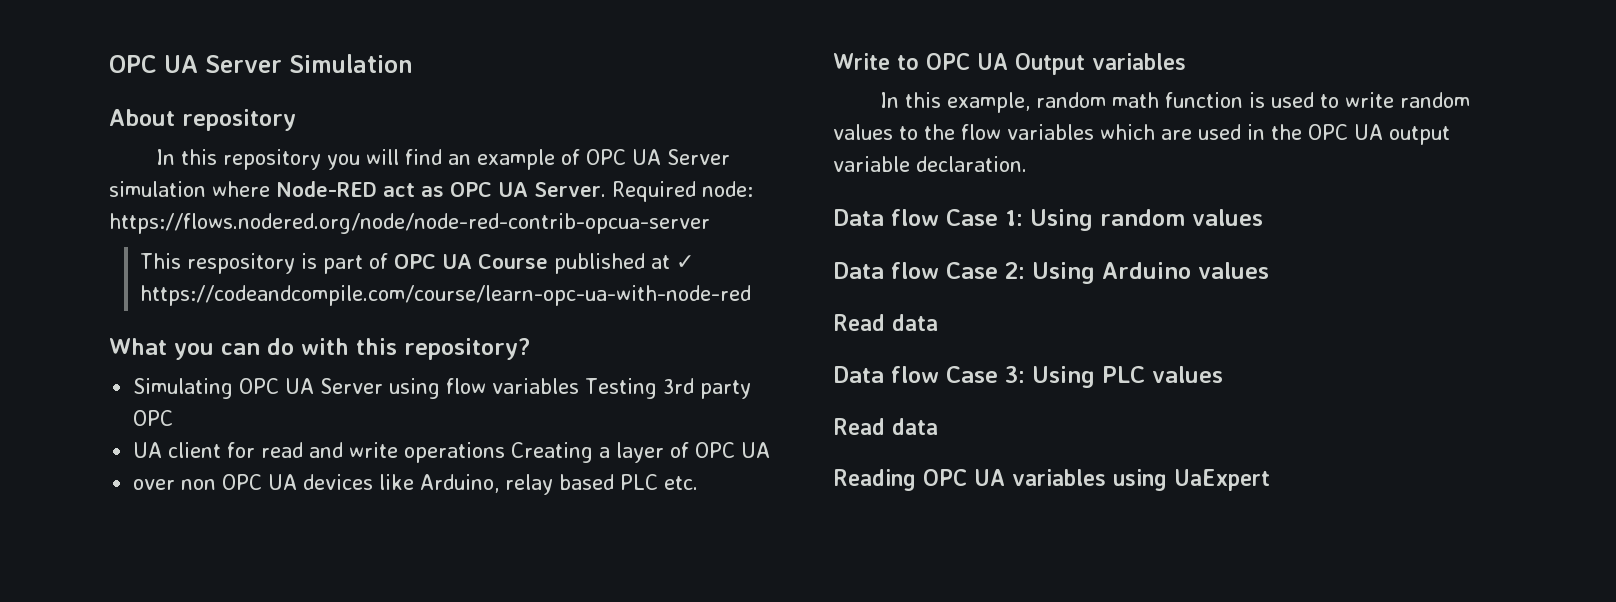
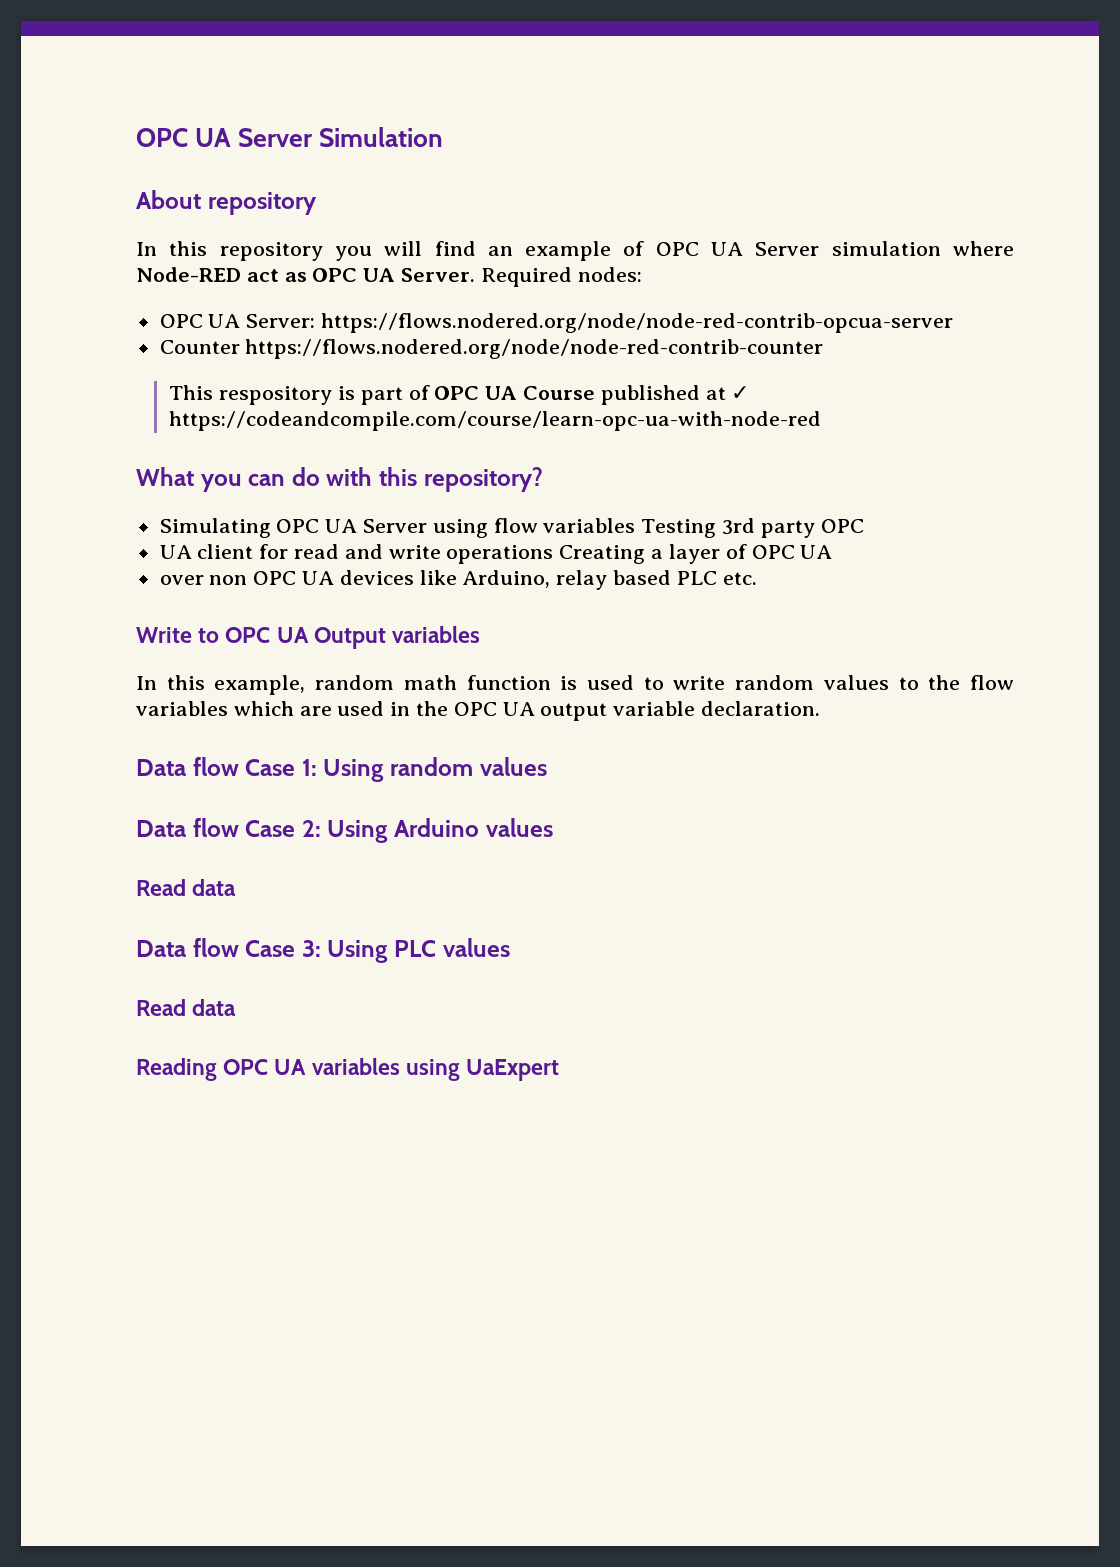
[702,181,753,197] node: -> [577,267,642,282] [159,314,316,328] nodes: // OPC UA Server:
(710, 223) none -> [159,339,824,359] // Counter https://flows.nodered.org/node/node-red-contrib-counter

